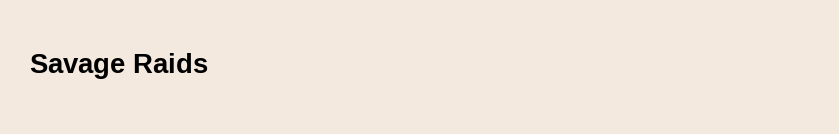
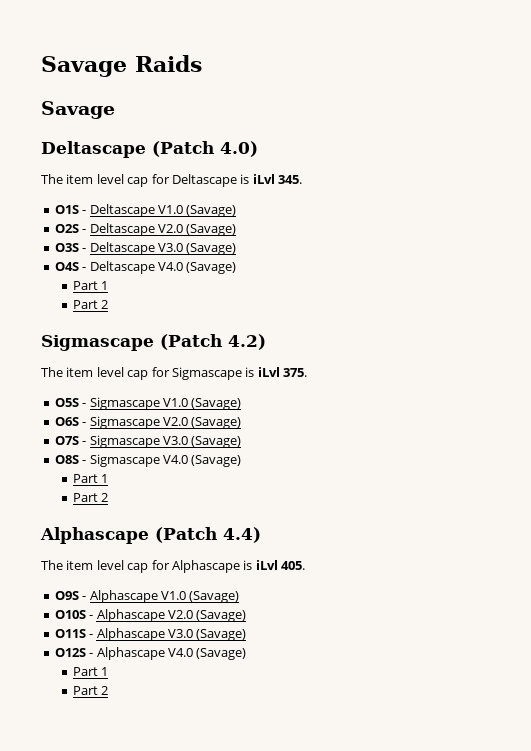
(208, 63) none -> [41,101,115,119] [41,141,258,158] [41,174,302,187] [54,204,237,217] [54,223,237,236] [54,242,237,255] [54,261,237,274] [73,281,109,290] [73,300,109,309] [41,334,266,351] [41,367,307,380] [54,397,242,410] [54,416,242,429] [54,435,242,448] [54,454,242,467] [73,474,109,483] [73,493,109,502] [40,527,261,544] [41,560,305,573] [54,590,240,603] [54,609,247,622] [54,628,247,641] [54,647,247,660] [73,667,109,676] [73,686,109,695] // Savage // Deltascape (Patch 4.0) // The item level cap for Deltascape is iLvl 345. // O1S - Deltascape V1.0 (Savage) // O2S - Deltascape V2.0 (Savage) // O3S - Deltascape V3.0 (Savage) // O4S - Deltascape V4.0 (Savage) // Part 1 // Part 2 // Sigmascape (Patch 4.2) // The item level cap for Sigmascape is iLvl 375. // O5S - Sigmascape V1.0 (Savage) // O6S - Sigmascape V2.0 (Savage) // O7S - Sigmascape V3.0 (Savage) // O8S - Sigmascape V4.0 (Savage) // Part 1 // Part 2 // Alphascape (Patch 4.4) // The item level cap for Alphascape is iLvl 405. // O9S - Alphascape V1.0 (Savage) // O10S - Alphascape V2.0 (Savage) // O11S - Alphascape V3.0 (Savage) // O12S - Alphascape V4.0 (Savage) // Part 1 // Part 2

